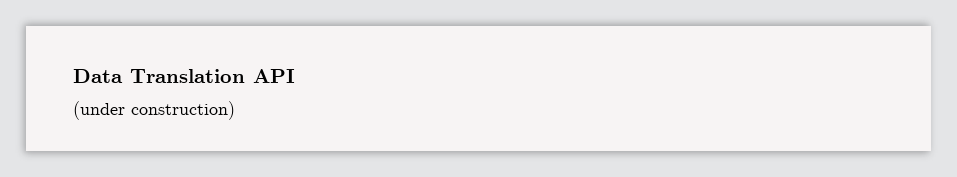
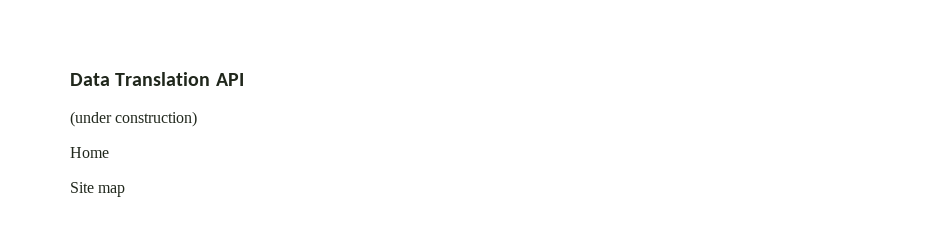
(235, 110) none -> [70,147,109,158] [70,182,126,197] // Home // Site map

